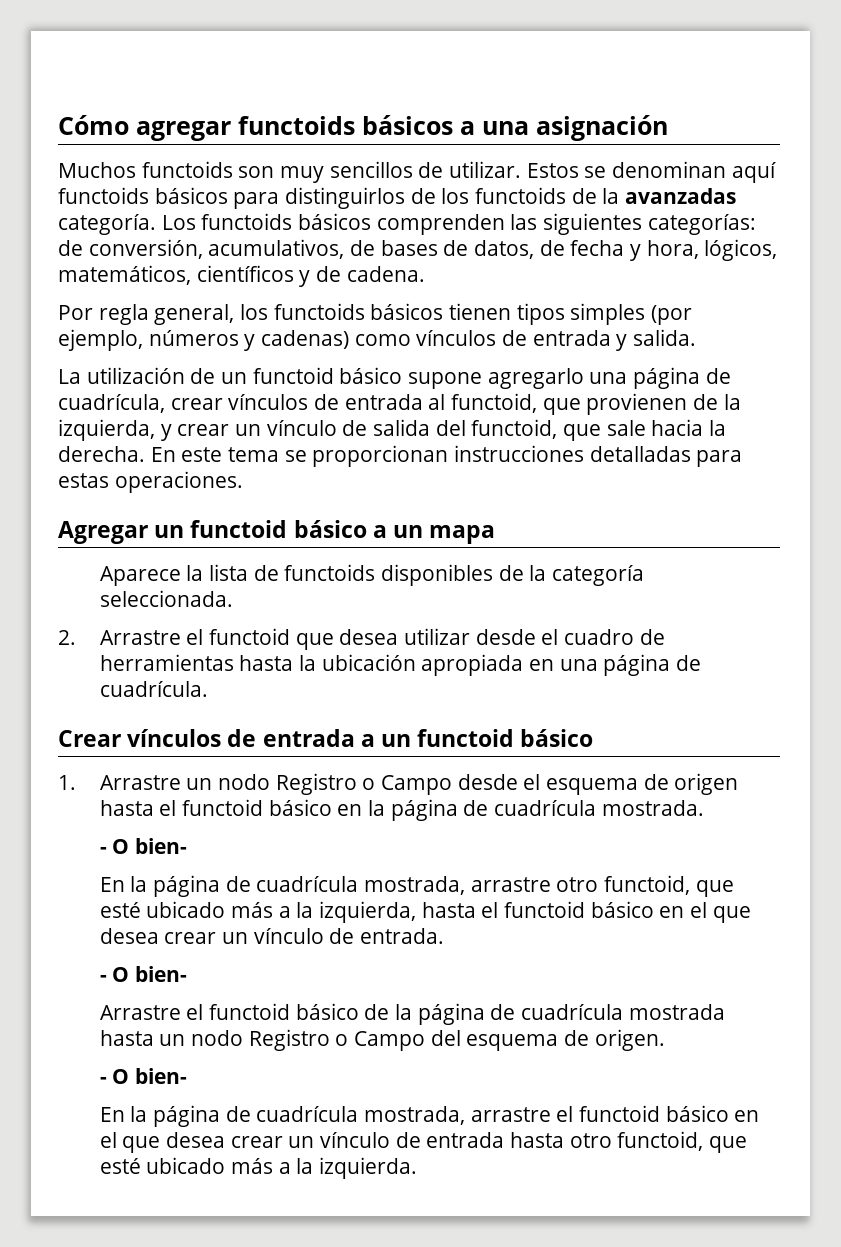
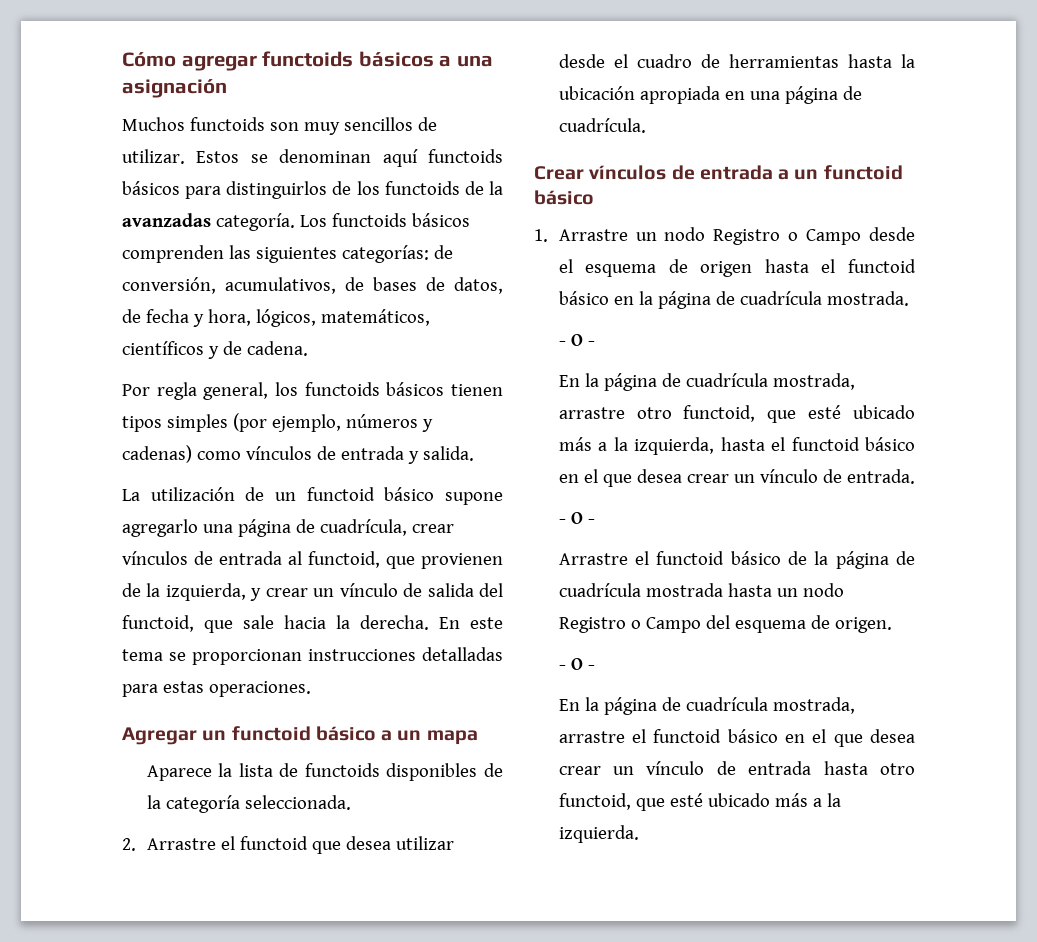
[134,838,187,854] bien- -> [587,341,595,346] -
[134,966,187,982] bien- -> [587,519,595,524] -
[134,1068,187,1084] bien- -> [587,665,595,670] -

